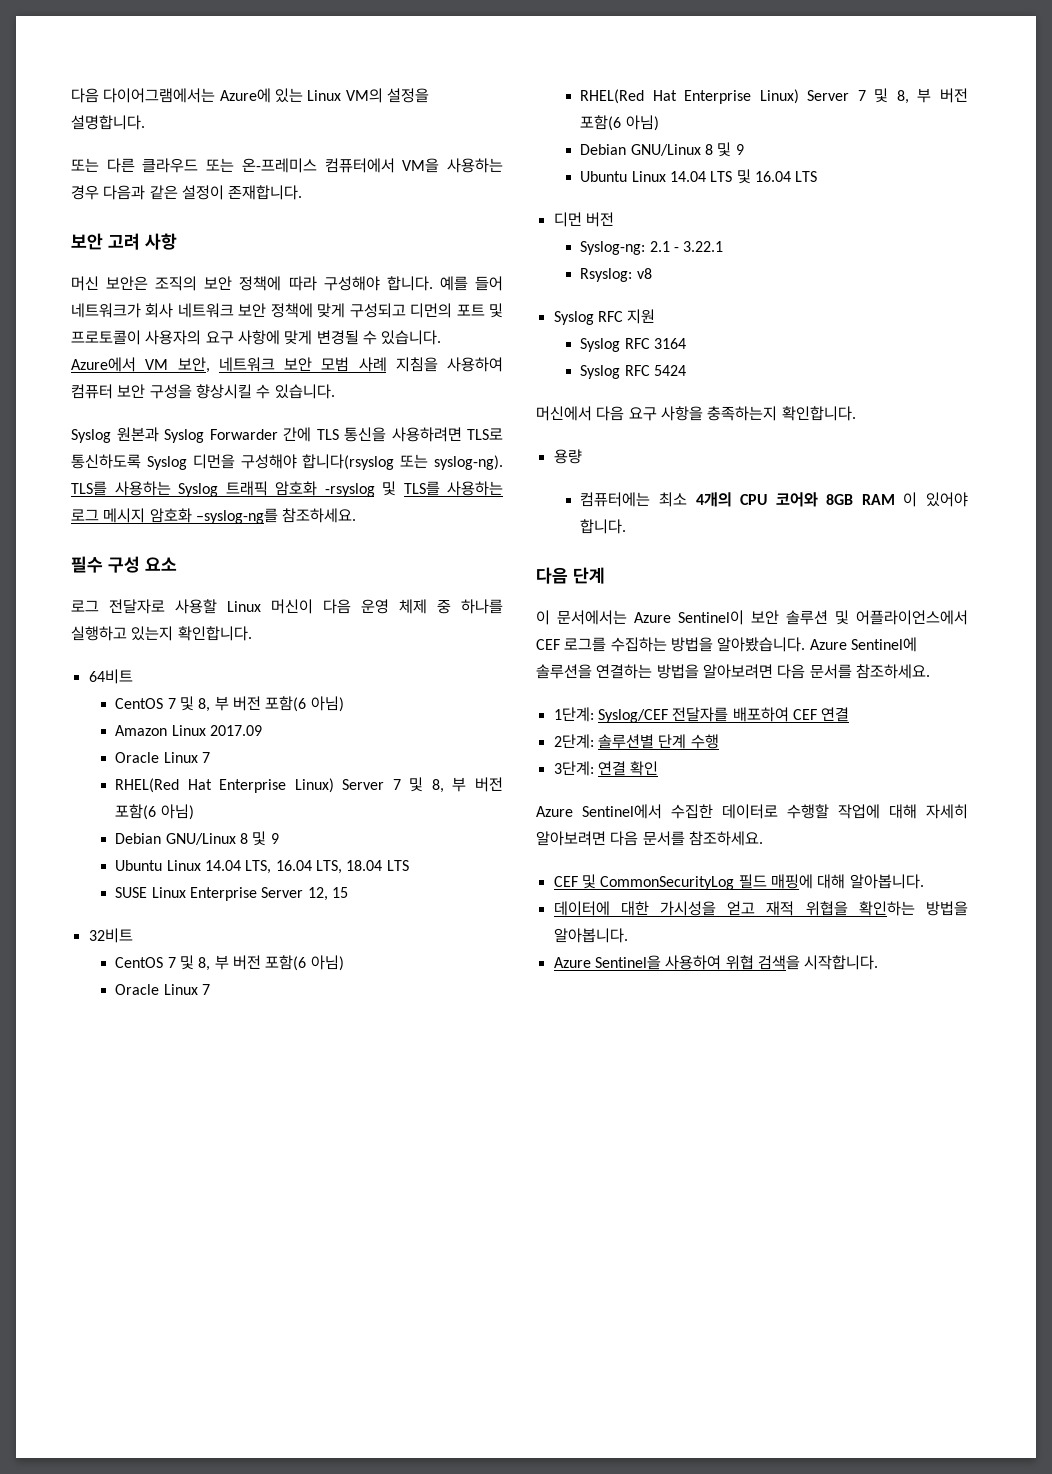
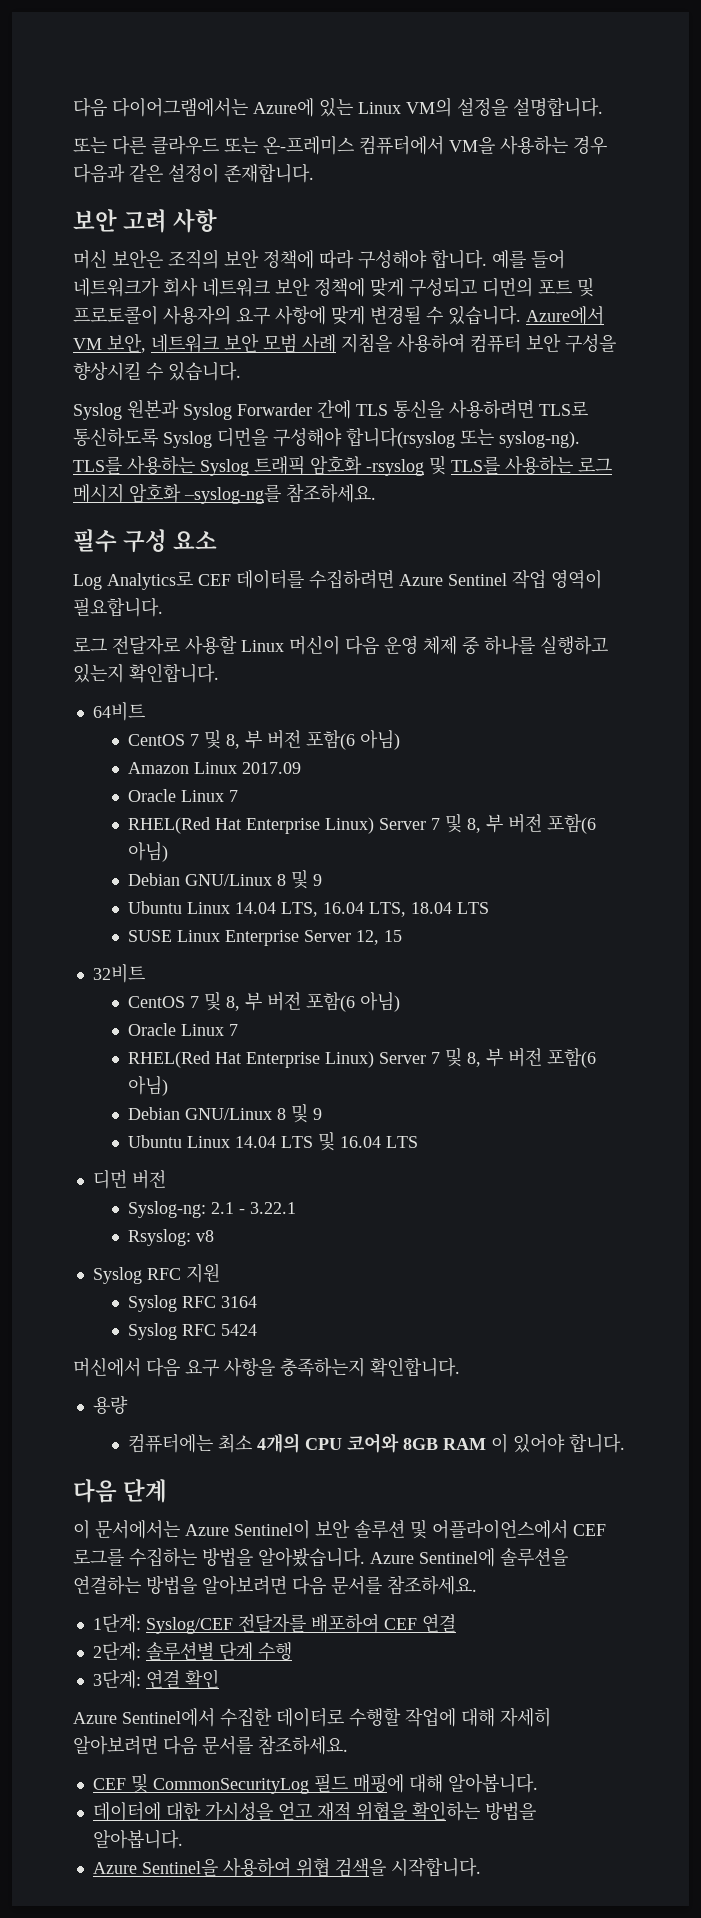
(177, 564) none -> [73,569,602,590] [73,597,163,617] // Log Analytics로 CEF 데이터를 수집하려면 Azure Sentinel 작업 영역이 필요합니다.

